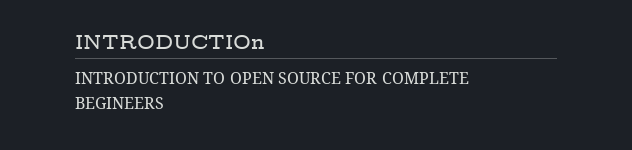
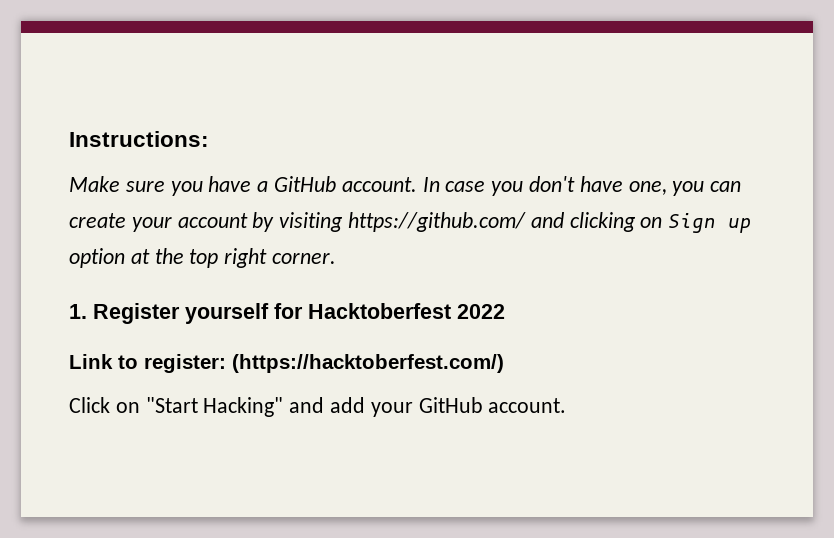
[75,34,265,49] [75,72,469,84] [75,97,164,109] INTRODUCTIOn // INTRODUCTION TO OPEN SOURCE FOR COMPLETE BEGINEERS -> [69,131,209,147] [69,176,742,196] [69,212,753,233] [69,248,337,268] [69,303,505,324] [69,354,504,373] [69,397,567,417] Instructions: // Make sure you have a GitHub account. In case you don't have one, you can create your account by visiting https://github.com/ and clicking on Sign up option at the top right corner. // 1. Register yourself for Hacktoberfest 2022 // Link to register: (https://hacktoberfest.com/) // Click on "Start Hacking" and add your GitHub account.

